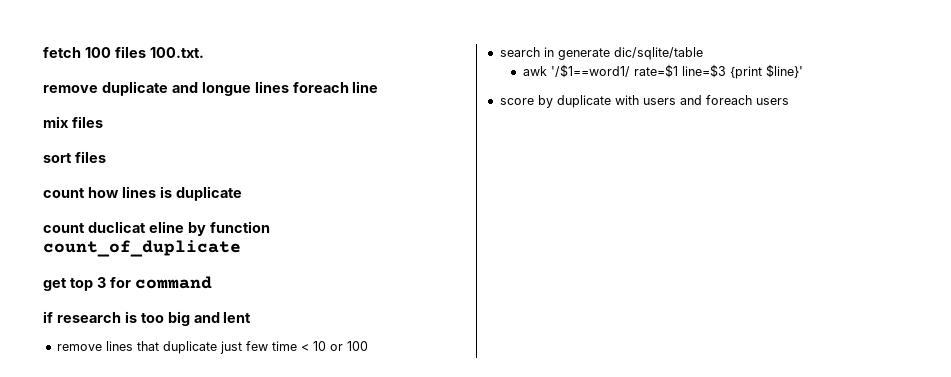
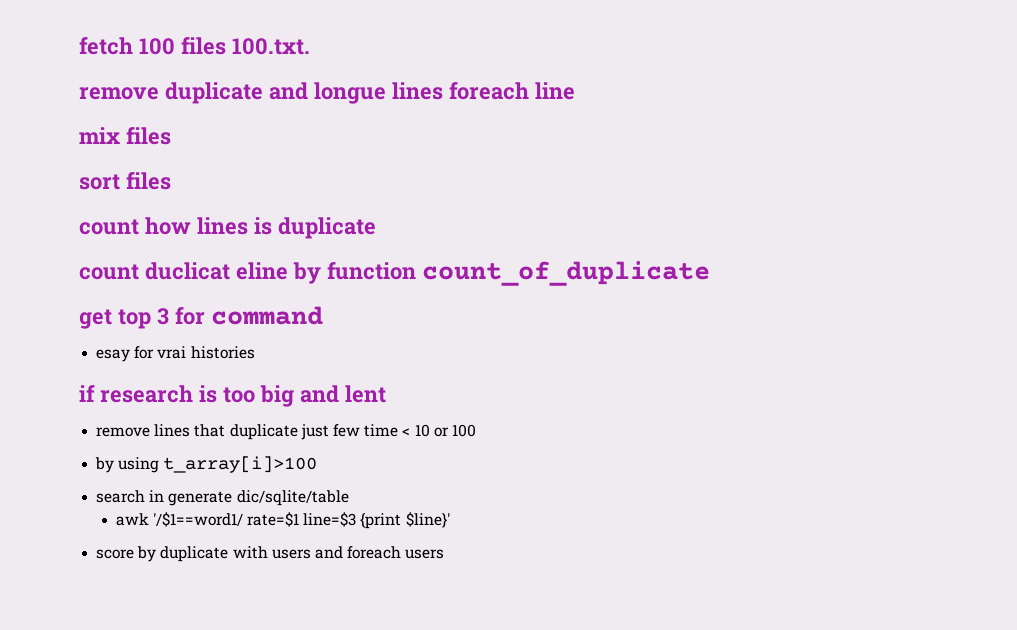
(212, 282) none -> [96,346,255,362] // esay for vrai histories
(368, 346) none -> [95,456,318,473] // by using t_array[i]>100

